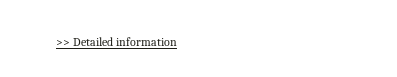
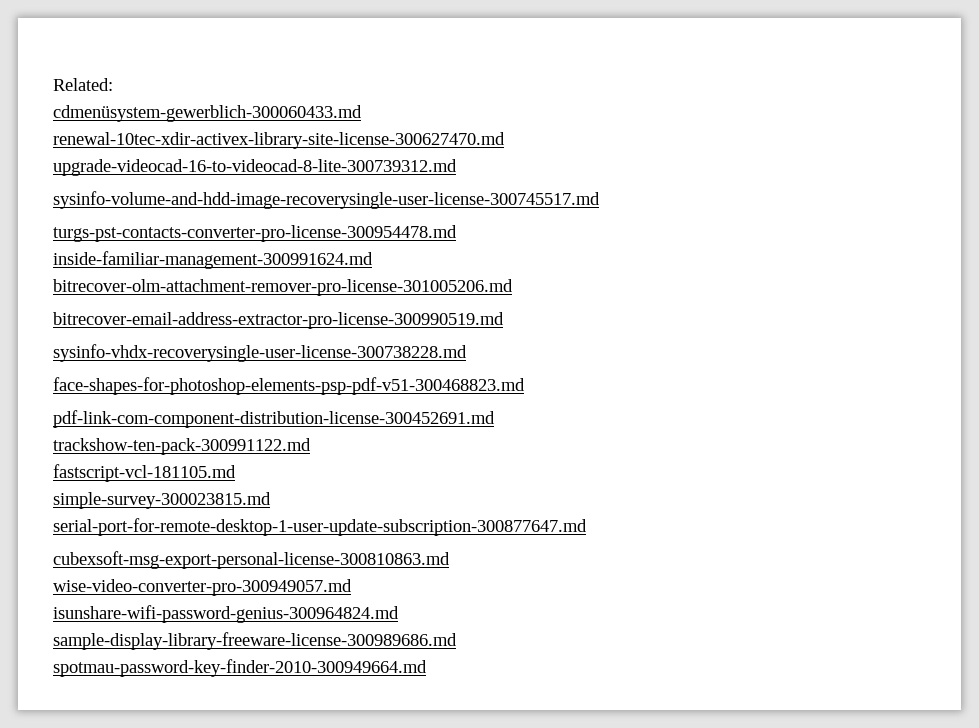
[56,37,178,46] >> Detailed information -> [53,78,113,91] [53,105,362,122] [53,132,505,149] [53,159,457,176] [53,191,600,209] [53,225,457,242] [53,251,373,269] [53,279,513,296] [53,312,504,329] [53,344,467,362] [53,377,525,395] [53,410,495,428] [53,438,311,455] [53,464,236,482] [53,492,271,509] [53,518,587,536] [53,551,450,569] [53,579,352,596] [53,605,399,623] [53,632,457,650] [53,659,427,677] Related: // cdmenüsystem-gewerblich-300060433.md // renewal-10tec-xdir-activex-library-site-license-300627470.md // upgrade-videocad-16-to-videocad-8-lite-300739312.md // sysinfo-volume-and-hdd-image-recoverysingle-user-license-300745517.md // turgs-pst-contacts-converter-pro-license-300954478.md // inside-familiar-management-300991624.md // bitrecover-olm-attachment-remover-pro-license-301005206.md // bitrecover-email-address-extractor-pro-license-300990519.md // sysinfo-vhdx-recoverysingle-user-license-300738228.md // face-shapes-for-photoshop-elements-psp-pdf-v51-300468823.md // pdf-link-com-component-distribution-license-300452691.md // trackshow-ten-pack-300991122.md // fastscript-vcl-181105.md // simple-survey-300023815.md // serial-port-for-remote-desktop-1-user-update-subscription-300877647.md // cubexsoft-msg-export-personal-license-300810863.md // wise-video-converter-pro-300949057.md // isunshare-wifi-password-genius-300964824.md // sample-display-library-freeware-license-300989686.md // spotmau-password-key-finder-2010-300949664.md

